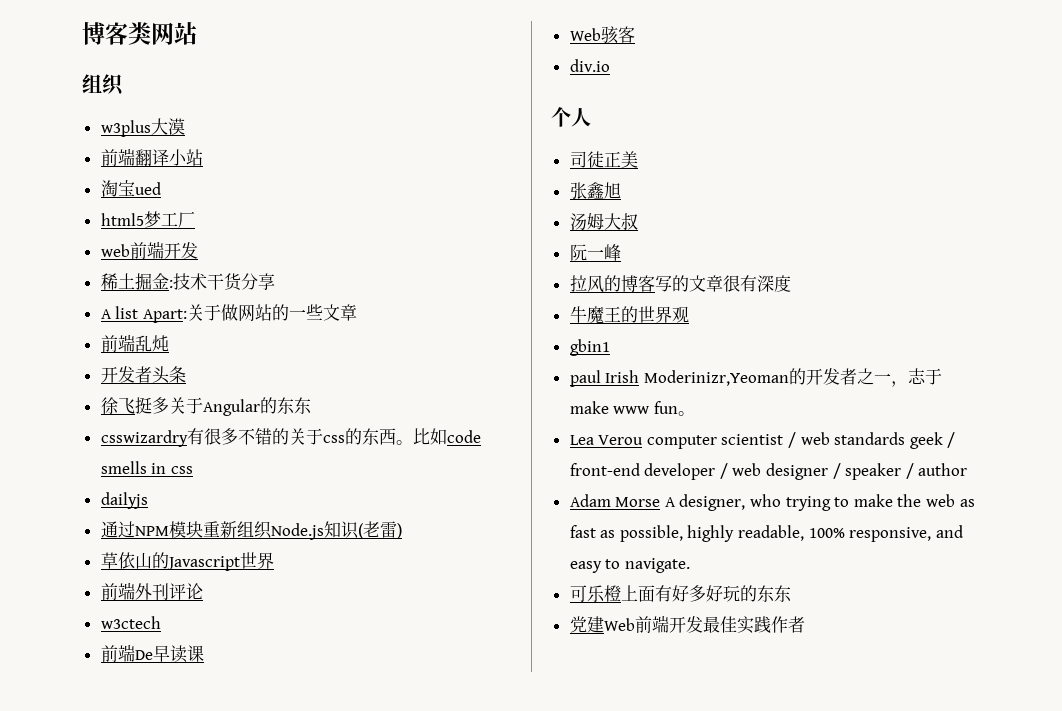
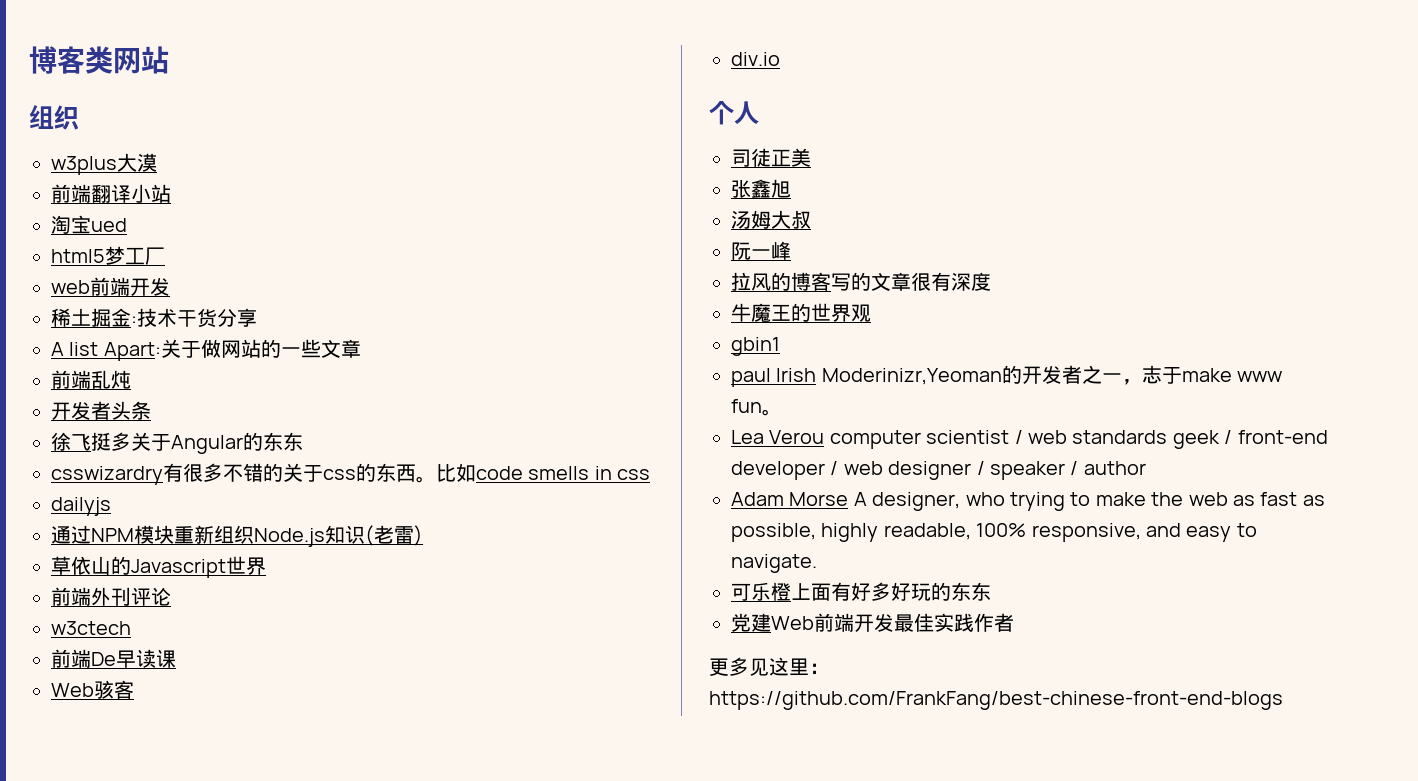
(805, 624) none -> [709,657,829,676] [709,691,1283,710] // 更多见这里：https://github.com/FrankFang/best-chinese-front-end-blogs

